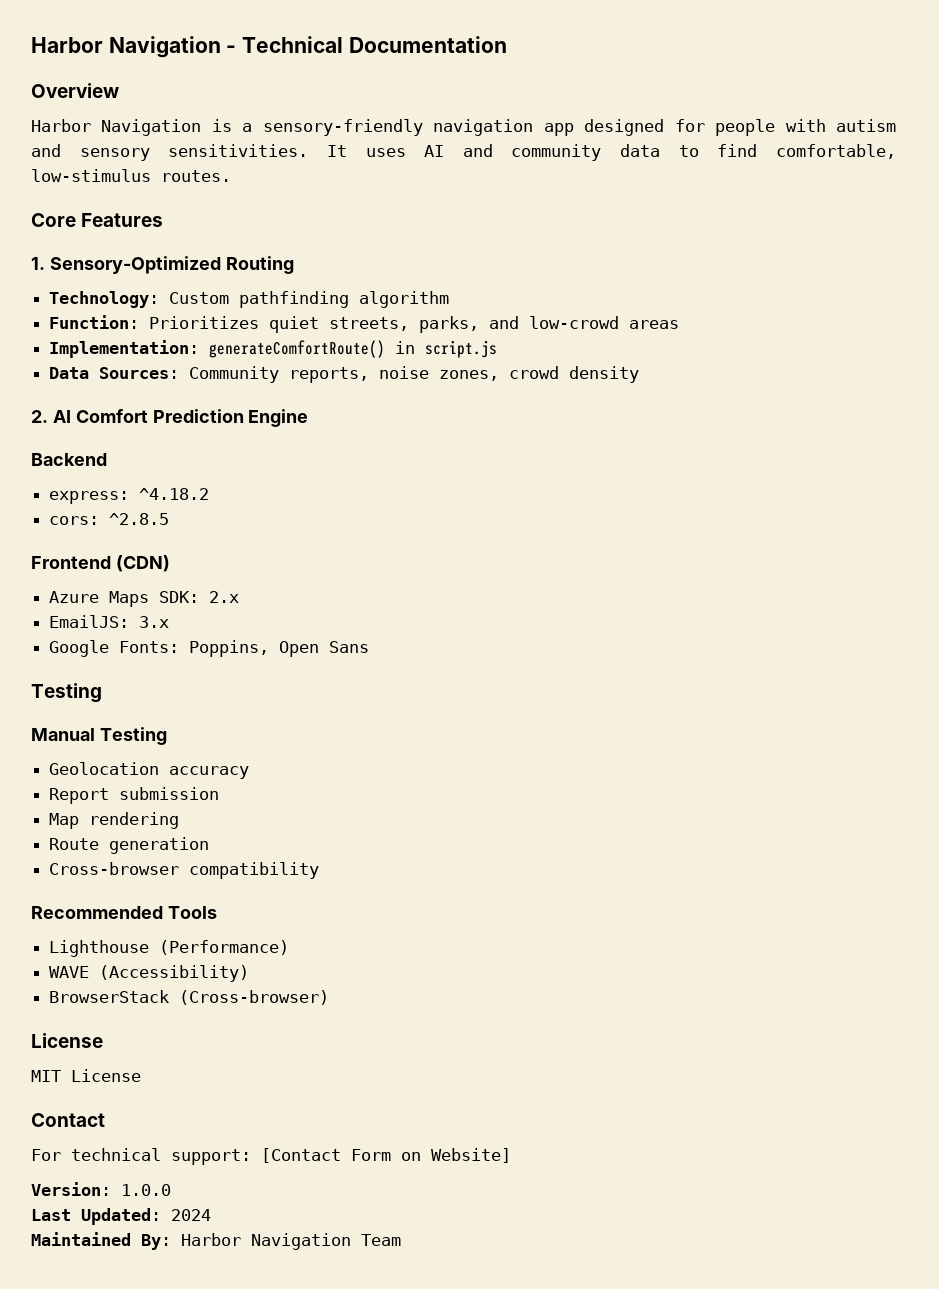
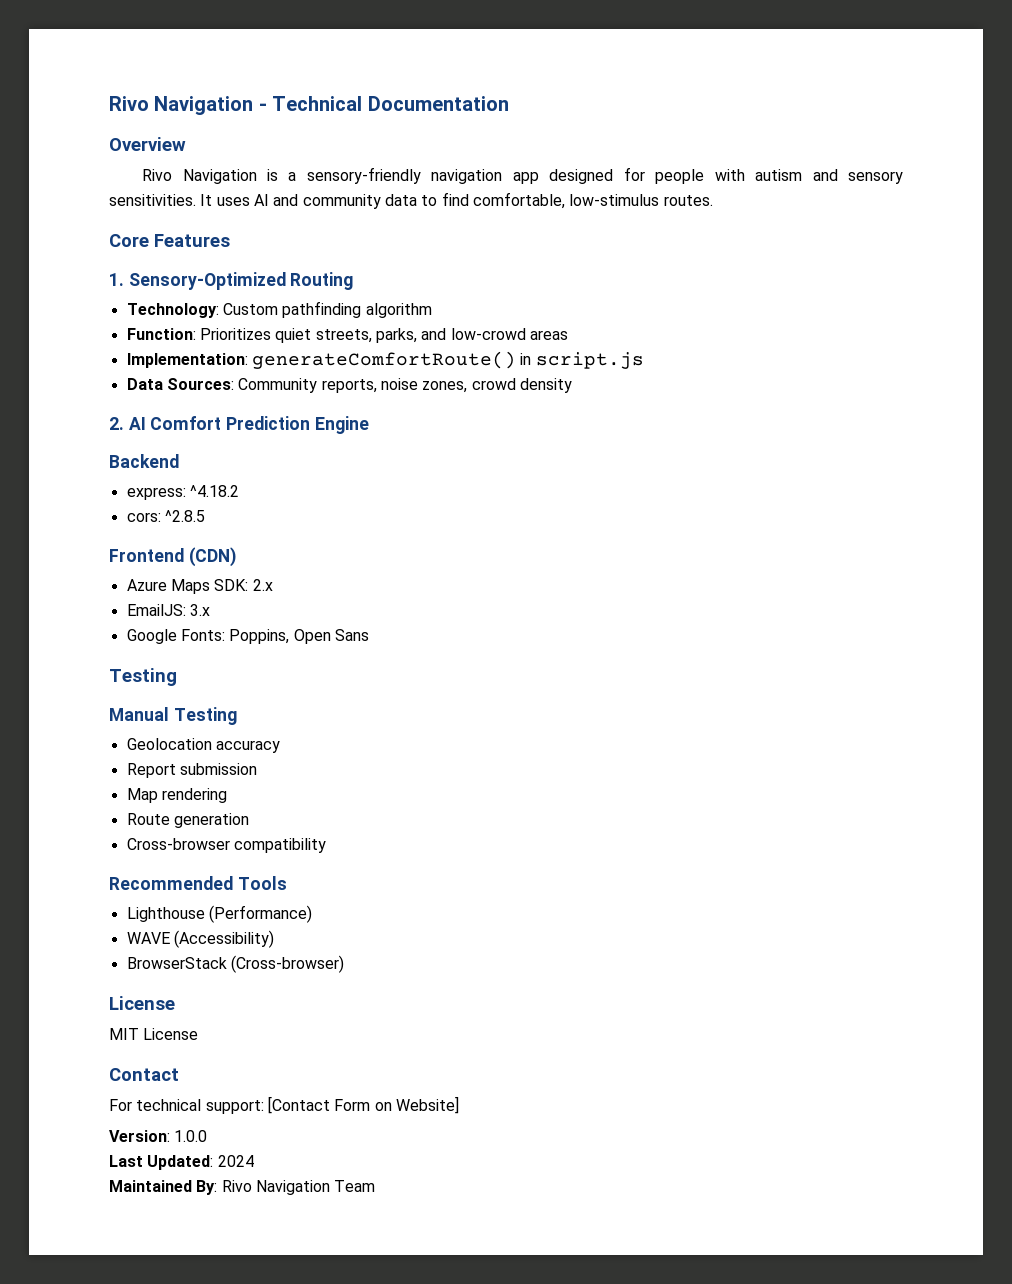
[31,37,103,53] Harbor -> [109,96,149,111] Rivo
[31,119,91,132] Harbor -> [142,169,173,181] Rivo
[181,1233,241,1246] Harbor -> [221,1180,252,1192] Rivo

